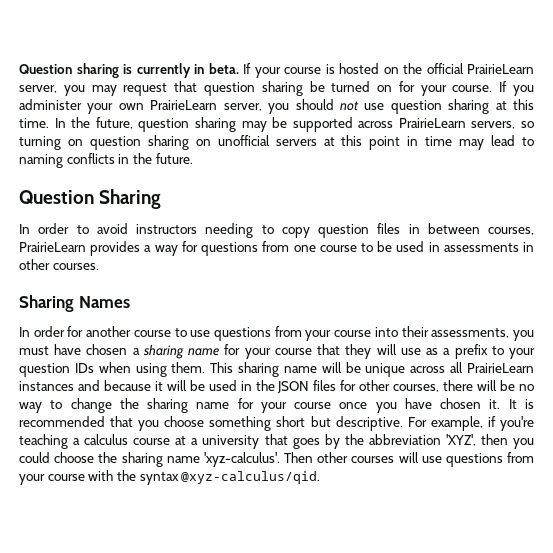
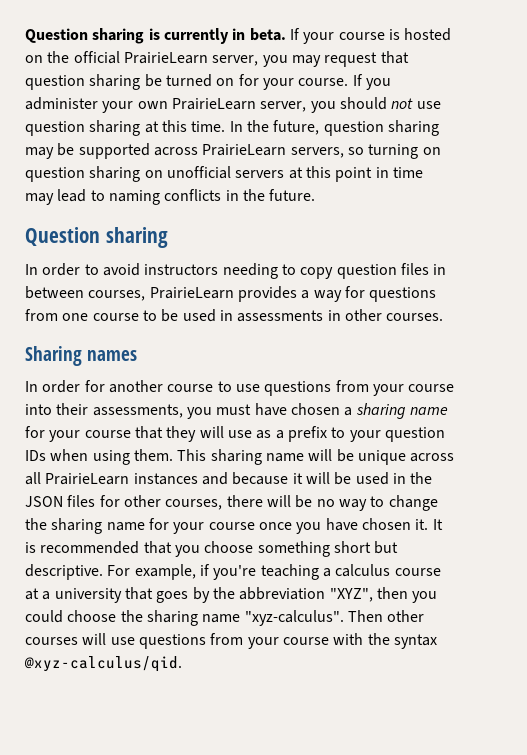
[99,189,162,209] Sharing -> [105,227,168,248] sharing
[78,296,130,308] Names -> [87,350,137,361] names
[445,434,476,446] 'XYZ', -> [329,588,373,602] "XYZ",
[203,452,280,467] 'xyz-calculus'. -> [244,610,344,626] "xyz-calculus".

